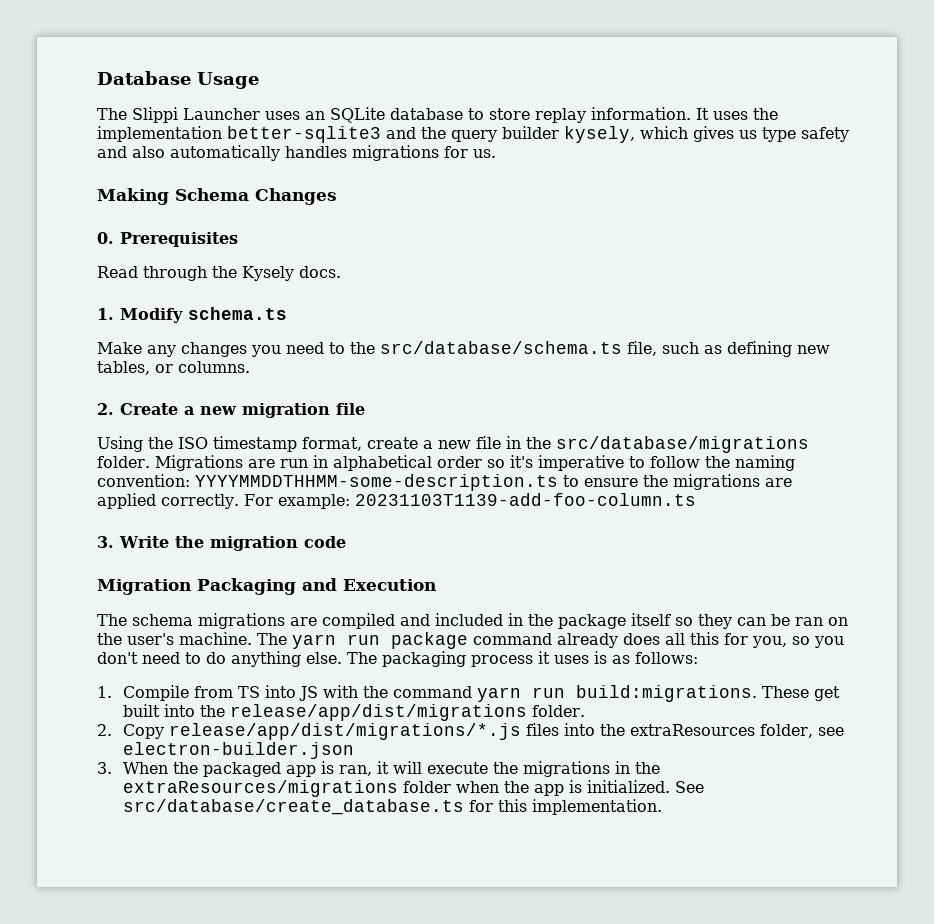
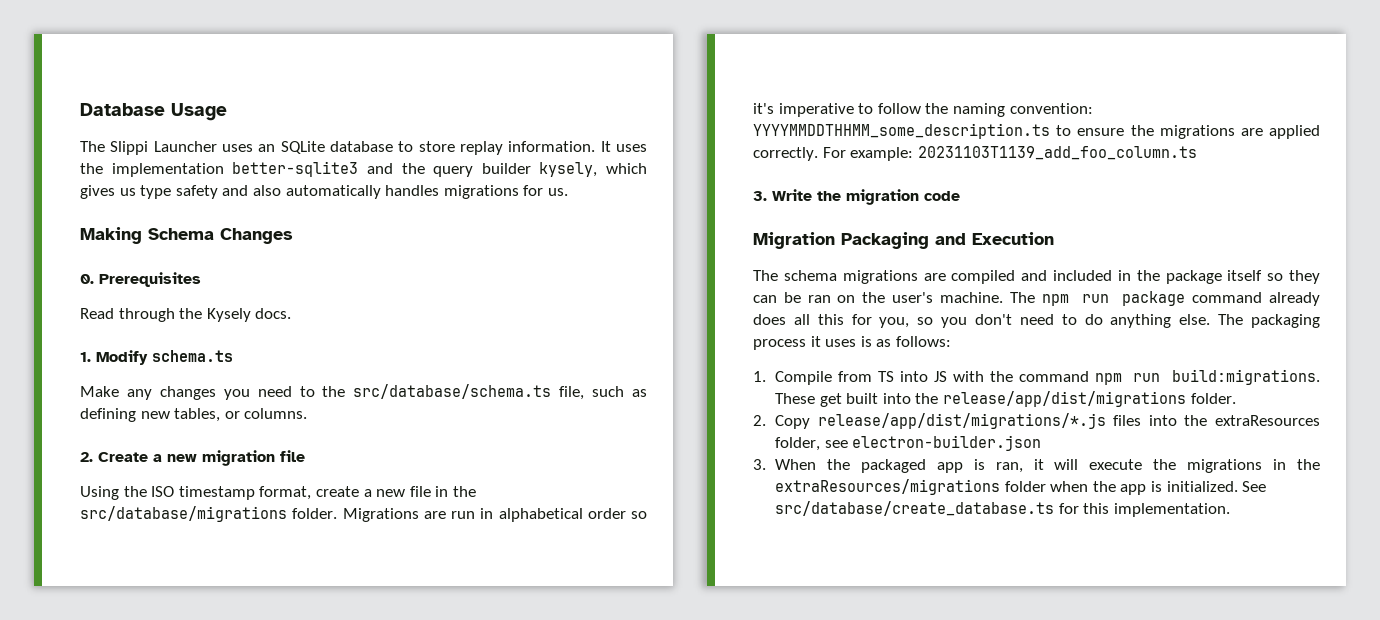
[195,474,558,491] YYYYMMDDTHHMM-some-description.ts -> [753,123,1050,139] YYYYMMDDTHHMM_some_description.ts
[354,493,696,506] 20231103T1139-add-foo-column.ts -> [917,146,1197,160] 20231103T1139_add_foo_column.ts
[292,634,336,649] yarn -> [1041,294,1069,306] npm
[477,687,522,702] yarn -> [1094,373,1122,385] npm

